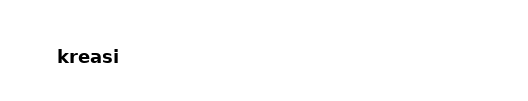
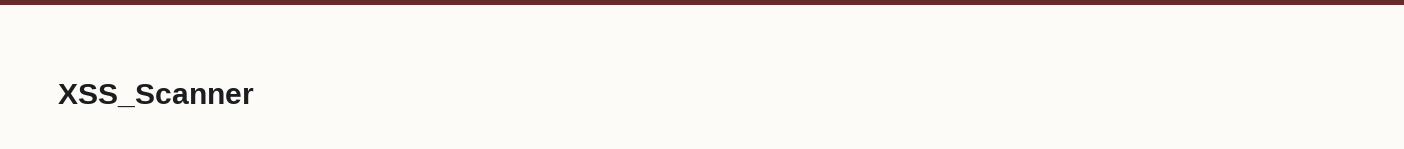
[57,49,119,63] kreasi -> [58,84,254,108] XSS_Scanner

